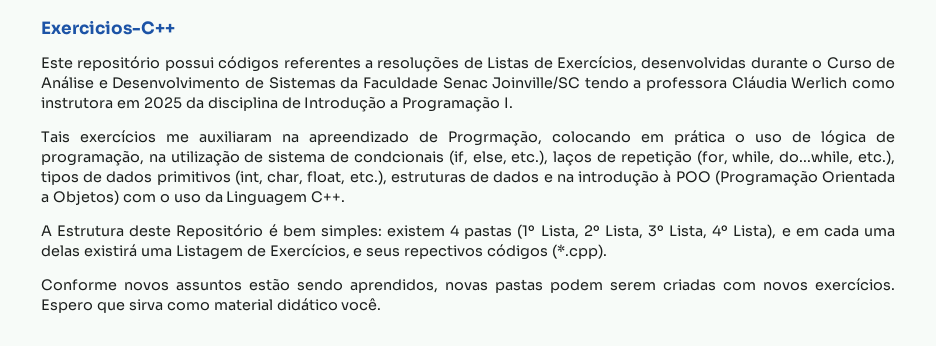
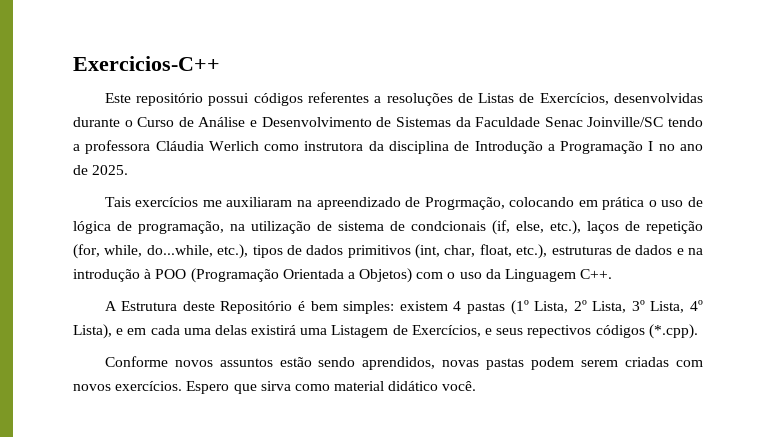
[116,97,182,109] em 2025 -> (364, 146) none
[504,97,514,108] I. -> [648,141,704,151] [73,165,129,175] I no ano de 2025.

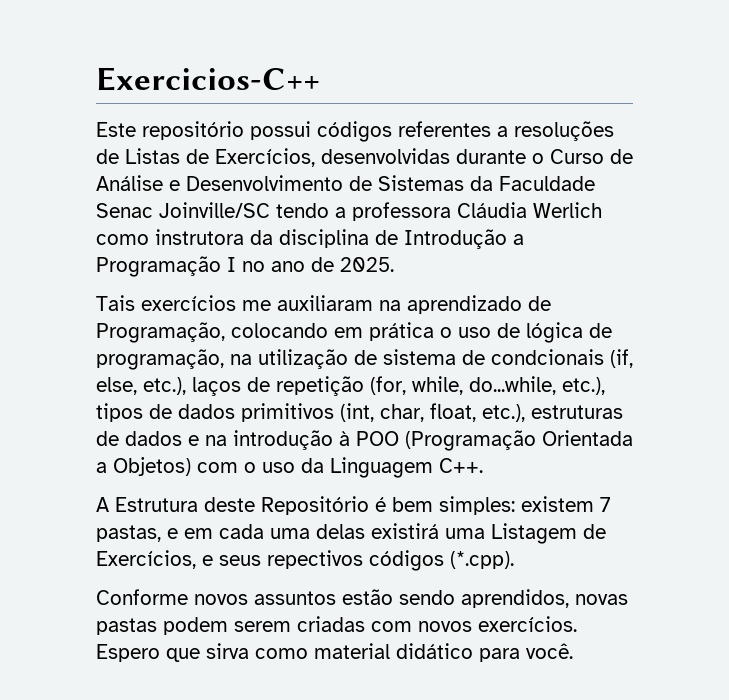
[316,197,505,210] apreendizado de Progrmação, -> [407,295,551,314] [96,322,225,343] aprendizado de Programação,
[453,300,704,315] [73,324,112,339] 4 pastas (1º Lista, 2º Lista, 3º Lista, 4º Lista), -> [600,497,611,512] [96,525,161,542] 7 pastas,
(439, 386) none -> [479,648,520,662] para

